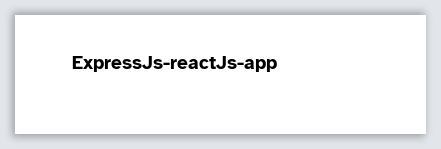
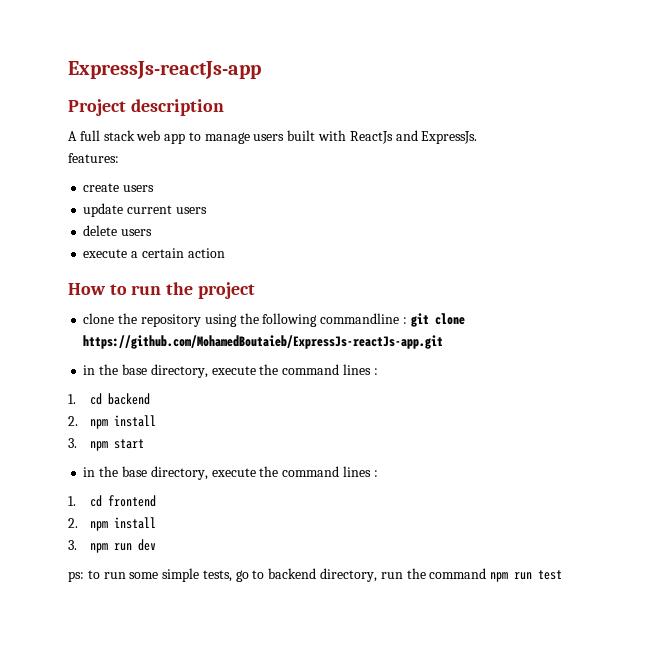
(277, 64) none -> [68,99,224,116] [68,130,478,144] [68,153,119,163] [83,183,155,192] [83,203,207,217] [83,225,153,236] [83,248,225,258] [68,282,255,299] [83,313,465,327] [83,335,444,349] [83,364,378,378] [68,393,151,405] [68,415,157,429] [68,438,145,451] [83,466,378,480] [68,495,157,507] [68,517,157,531] [68,539,157,553] [68,568,563,582] // Project description // A full stack web app to manage users built with ReactJs and ExpressJs. // features: // create users // update current users // delete users // execute a certain action // How to run the project // clone the repository using the following commandline : git clone https://github.com/MohamedBoutaieb/ExpressJs-reactJs-app.git // in the base directory, execute the command lines : // 1. cd backend // 2. npm install // 3. npm start // in the base directory, execute the command lines : // 1. cd frontend // 2. npm install // 3. npm run dev // ps: to run some simple tests, go to backend directory, run the command npm run test

